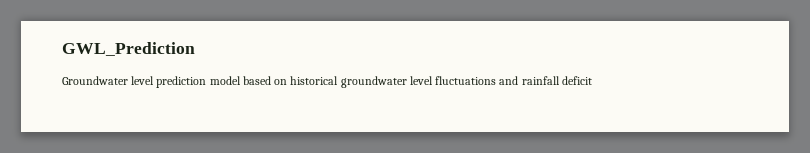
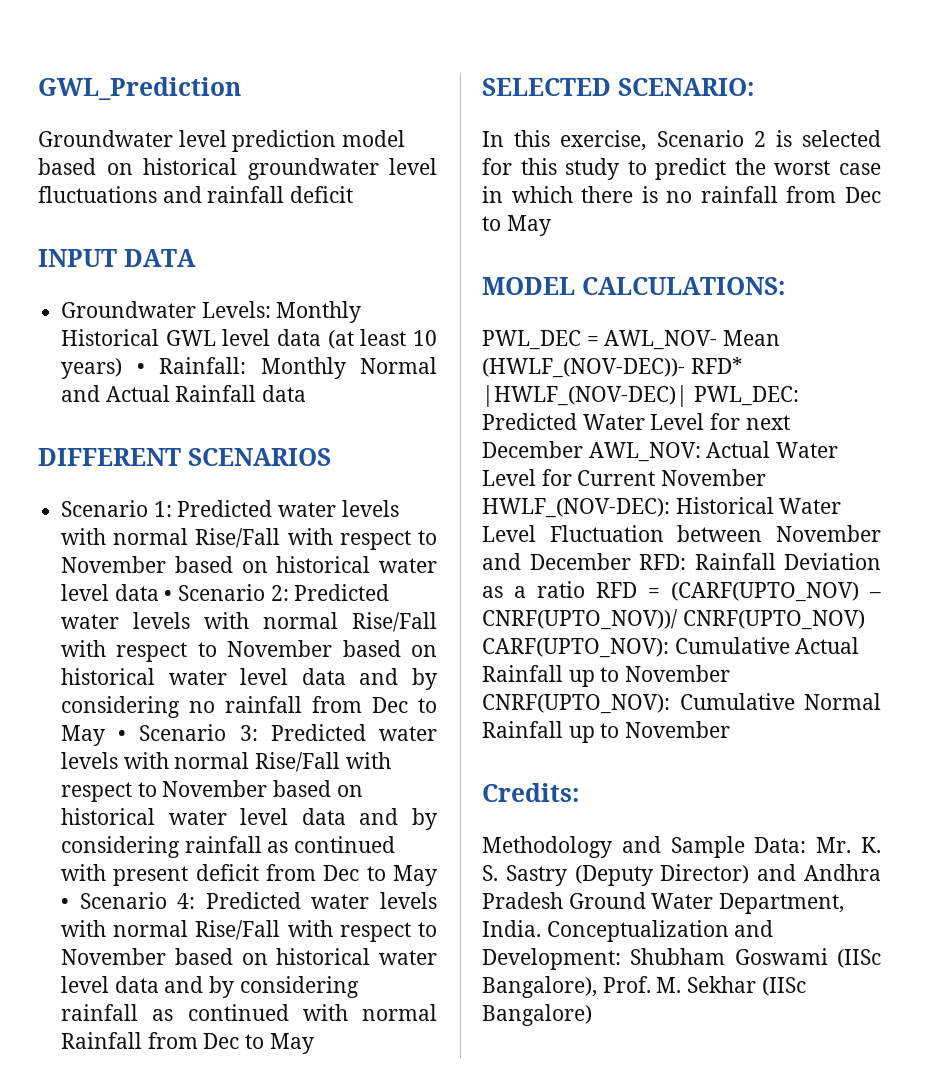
(592, 80) none -> [38,249,196,267] [61,301,362,323] [61,329,437,349] [61,357,437,379] [61,385,307,402] [38,448,331,466] [61,500,399,517] [61,528,437,550] [61,556,437,573] [61,584,390,601] [61,612,437,632] [61,640,437,662] [61,668,437,690] [61,696,437,718] [61,724,437,746] [61,752,391,772] [61,780,363,802] [61,808,437,830] [61,836,396,858] [61,864,437,886] [61,892,437,909] [61,920,437,942] [61,948,437,965] [61,976,359,998] [61,1004,437,1021] [61,1032,314,1054] [482,78,754,96] [482,130,881,151] [482,158,881,180] [482,186,881,203] [482,215,551,236] [482,277,785,295] [482,330,781,350] [482,357,743,378] [482,385,799,407] [482,413,790,430] [482,441,839,462] [482,469,767,486] [482,497,842,518] [482,525,881,542] [482,553,881,570] [482,581,881,602] [482,609,865,630] [482,637,860,658] [482,665,731,687] [482,693,881,714] [482,721,731,743] [482,783,579,802] [482,836,881,858] [482,864,881,886] [482,892,845,914] [482,920,774,942] [482,948,881,970] [482,976,806,998] [482,1004,592,1026] // INPUT DATA // Groundwater Levels: Monthly Historical GWL level data (at least 10 years) • Rainfall: Monthly Normal and Actual Rainfall data // DIFFERENT SCENARIOS // Scenario 1: Predicted water levels with normal Rise/Fall with respect to November based on historical water level data • Scenario 2: Predicted water levels with normal Rise/Fall with respect to November based on historical water level data and by considering no rainfall from Dec to May • Scenario 3: Predicted water levels with normal Rise/Fall with respect to November based on historical water level data and by considering rainfall as continued with present deficit from Dec to May • Scenario 4: Predicted water levels with normal Rise/Fall with respect to November based on historical water level data and by considering rainfall as continued with normal Rainfall from Dec to May // SELECTED SCENARIO: // In this exercise, Scenario 2 is selected for this study to predict the worst case in which there is no rainfall from Dec to May // MODEL CALCULATIONS: // PWL_DEC = AWL_NOV- Mean (HWLF_(NOV-DEC))- RFD* |HWLF_(NOV-DEC)| PWL_DEC: Predicted Water Level for next December AWL_NOV: Actual Water Level for Current November HWLF_(NOV-DEC): Historical Water Level Fluctuation between November and December RFD: Rainfall Deviation as a ratio RFD = (CARF(UPTO_NOV) – CNRF(UPTO_NOV))/ CNRF(UPTO_NOV) CARF(UPTO_NOV): Cumulative Actual Rainfall up to November CNRF(UPTO_NOV): Cumulative Normal Rainfall up to November // Credits: // Methodology and Sample Data: Mr. K. S. Sastry (Deputy Director) and Andhra Pradesh Ground Water Department, India. Conceptualization and Development: Shubham Goswami (IISc Bangalore), Prof. M. Sekhar (IISc Bangalore)

